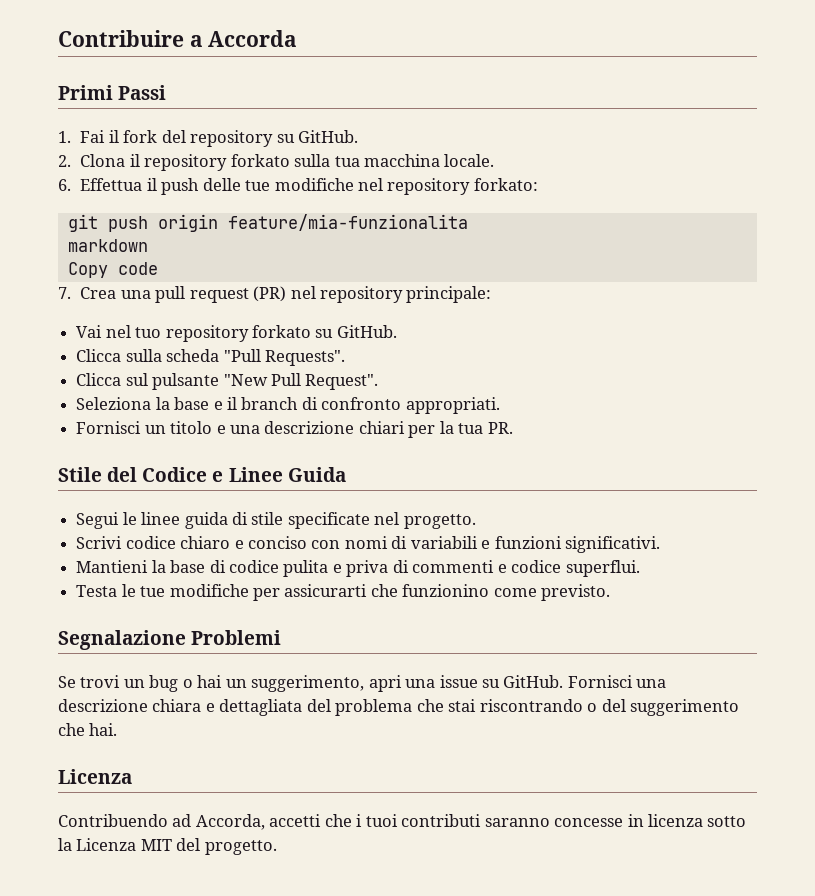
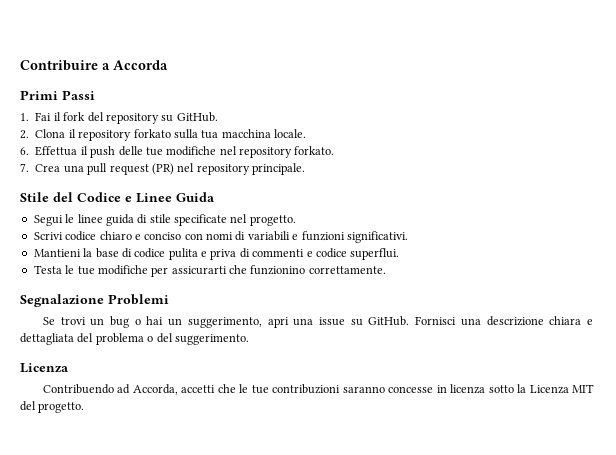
[473,178,538,191] [67,214,468,232] [67,239,148,252] [67,262,158,278] forkato: // git push origin feature/mia-funzionalita // markdown // Copy code -> [294,146,335,155] forkato.
[406,286,492,303] [76,325,397,342] [76,349,345,366] [76,373,379,390] [76,397,500,414] [76,421,513,438] principale: // Vai nel tuo repository forkato su GitHub. // Clicca sulla scheda "Pull Requests". // Clicca sul pulsante "New Pull Request". // Seleziona la base e il branch di confronto appropriati. // Fornisci un titolo e una descrizione chiari per la tua PR. -> [252,163,306,175] principale.
[493,584,611,601] come previsto. -> [308,266,386,274] correttamente.
[416,699,740,716] [58,723,118,736] che stai riscontrando o del suggerimento che hai. -> [147,333,249,345] o del suggerimento.
[356,814,482,827] i tuoi contributi -> [239,384,341,394] le tue contribuzioni

